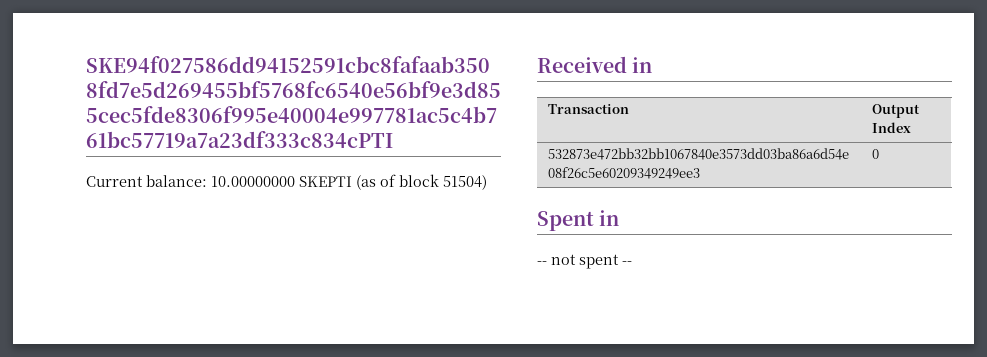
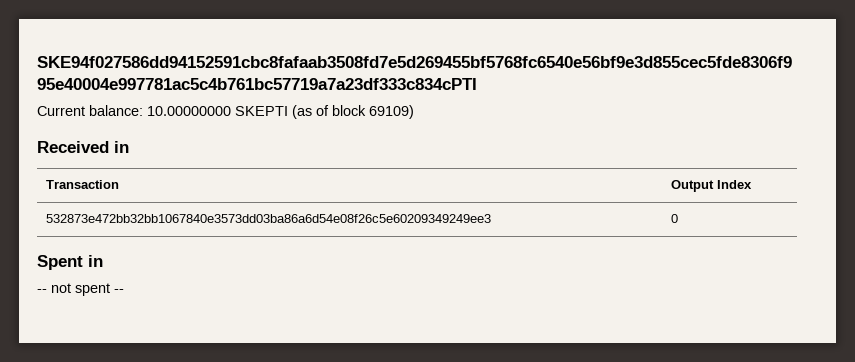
[443,175,487,190] 51504) -> [369,105,414,119] 69109)

